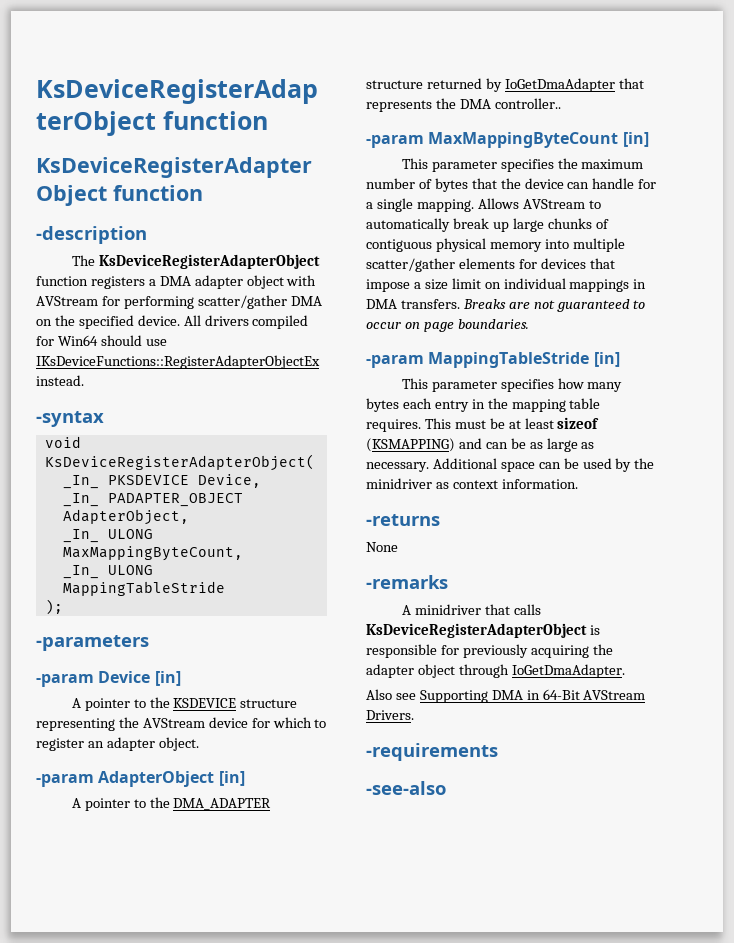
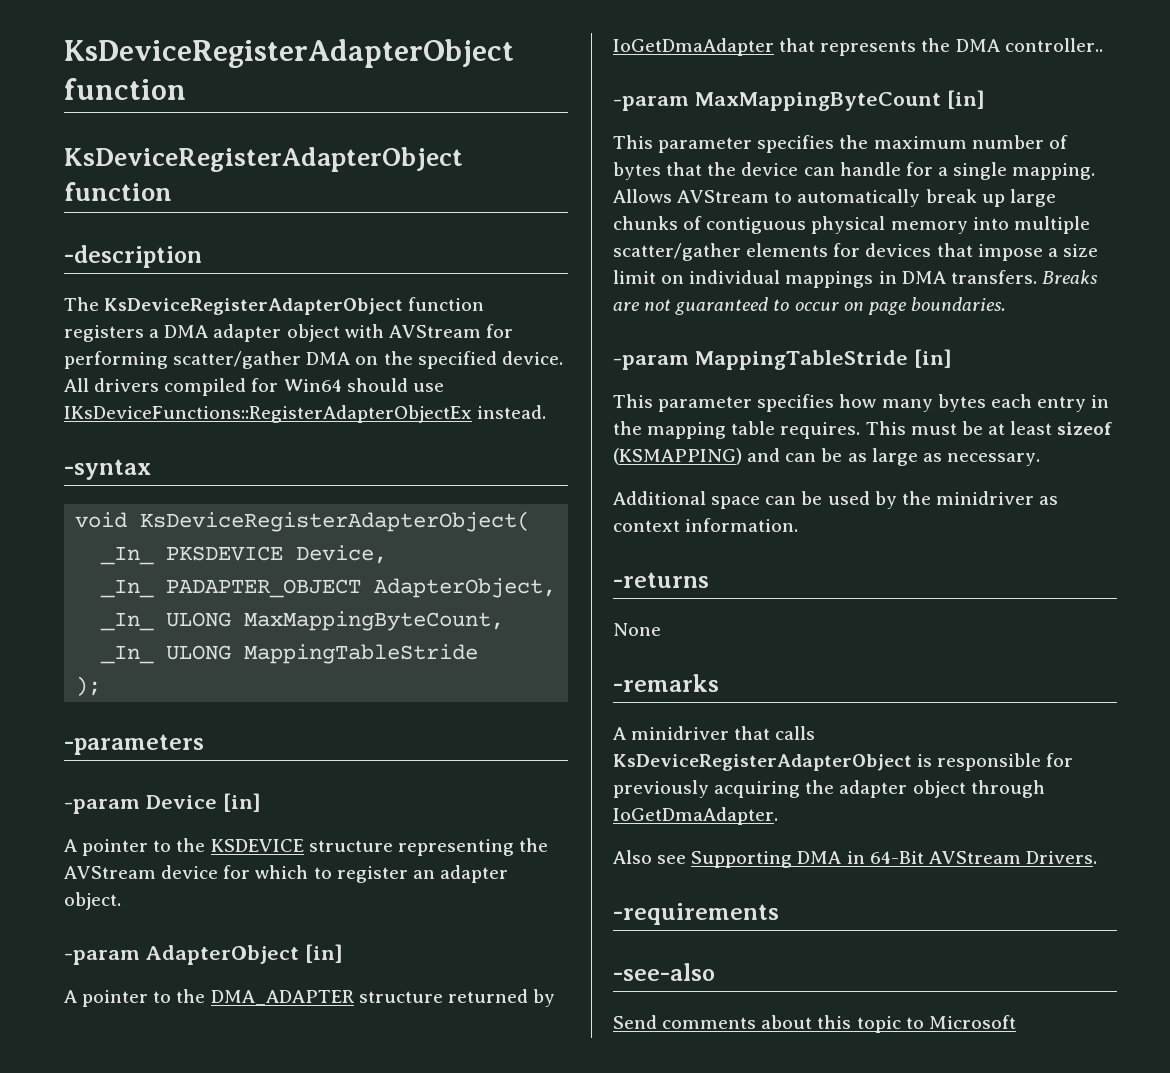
(429, 467) none -> (1040, 459) //
(446, 788) none -> [613,1015,1016,1033] // Send comments about this topic to Microsoft

